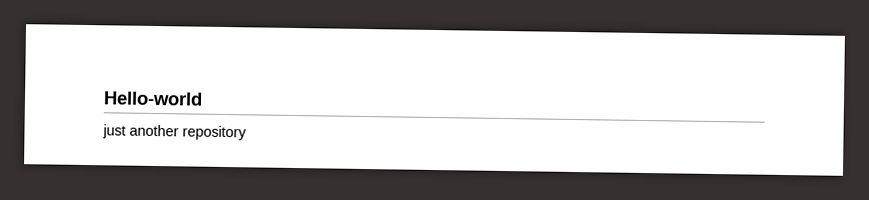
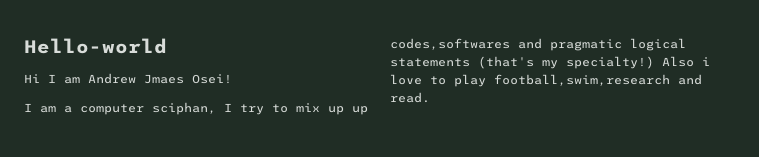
[102,124,247,141] just another repository -> [24,73,232,84] [24,102,368,115] [390,38,686,51] [390,56,710,69] [390,74,702,87] [390,92,430,103] Hi I am Andrew Jmaes Osei! // I am a computer sciphan, I try to mix up up codes,softwares and pragmatic logical statements (that's my specialty!) Also i love to play football,swim,research and read.

